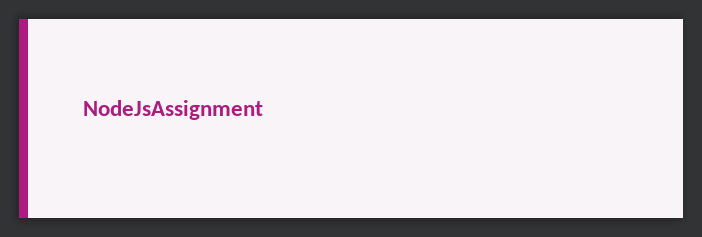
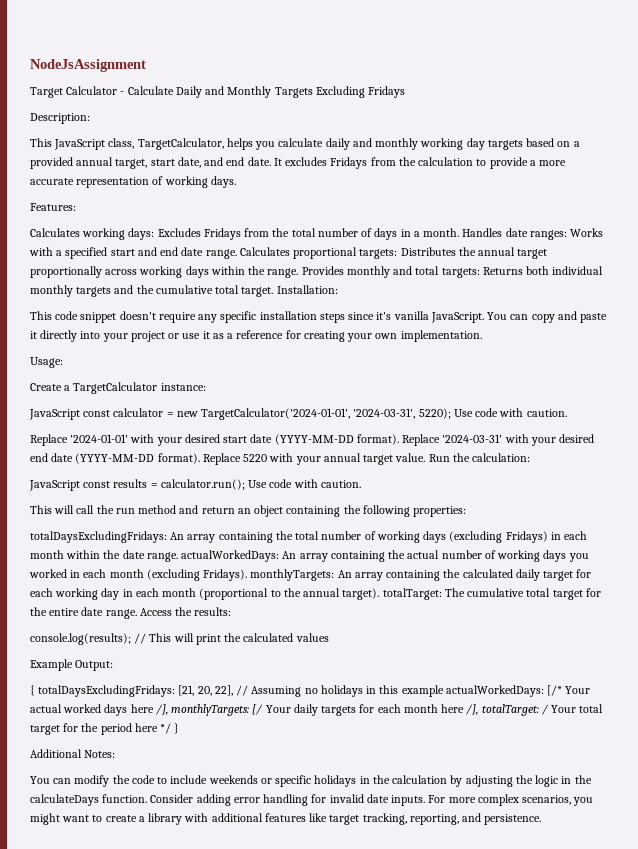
(263, 110) none -> [30,86,406,98] [30,113,90,124] [30,138,580,150] [30,157,567,169] [30,176,236,188] [30,203,76,211] [30,228,604,240] [29,247,548,259] [30,266,604,278] [30,285,338,297] [30,311,608,323] [30,330,482,342] [30,357,63,368] [30,382,206,394] [29,408,567,420] [30,434,595,446] [30,453,531,465] [29,479,361,491] [30,505,467,517] [30,531,588,543] [30,550,589,562] [29,569,592,581] [30,588,601,600] [30,607,232,619] [30,633,329,645] [30,659,114,671] [30,685,591,697] [30,704,604,716] [30,723,180,735] [30,749,116,758] [30,775,592,787] [30,794,594,806] [30,813,542,825] // Target Calculator - Calculate Daily and Monthly Targets Excluding Fridays // Description: // This JavaScript class, TargetCalculator, helps you calculate daily and monthly working day targets based on a provided annual target, start date, and end date. It excludes Fridays from the calculation to provide a more accurate representation of working days. // Features: // Calculates working days: Excludes Fridays from the total number of days in a month. Handles date ranges: Works with a specified start and end date range. Calculates proportional targets: Distributes the annual target proportionally across working days within the range. Provides monthly and total targets: Returns both individual monthly targets and the cumulative total target. Installation: // This code snippet doesn't require any specific installation steps since it's vanilla JavaScript. You can copy and paste it directly into your project or use it as a reference for creating your own implementation. // Usage: // Create a TargetCalculator instance: // JavaScript const calculator = new TargetCalculator('2024-01-01', '2024-03-31', 5220); Use code with caution. // Replace '2024-01-01' with your desired start date (YYYY-MM-DD format). Replace '2024-03-31' with your desired end date (YYYY-MM-DD format). Replace 5220 with your annual target value. Run the calculation: // JavaScript const results = calculator.run(); Use code with caution. // This will call the run method and return an object containing the following properties: // totalDaysExcludingFridays: An array containing the total number of working days (excluding Fridays) in each month within the date range. actualWorkedDays: An array containing the actual number of working days you worked in each month (excluding Fridays). monthlyTargets: An array containing the calculated daily target for each working day in each month (proportional to the annual target). totalTarget: The cumulative total target for the entire date range. Access the results: // console.log(results); // This will print the calculated values // Example Output: // { totalDaysExcludingFridays: [21, 20, 22], // Assuming no holidays in this example actualWorkedDays: [/* Your actual worked days here /], monthlyTargets: [/ Your daily targets for each month here /], totalTarget: / Your total target for the period here */ } // Additional Notes: // You can modify the code to include weekends or specific holidays in the calculation by adjusting the logic in the calculateDays function. Consider adding error handling for invalid date inputs. For more complex scenarios, you might want to create a library with additional features like target tracking, reporting, and persistence.

